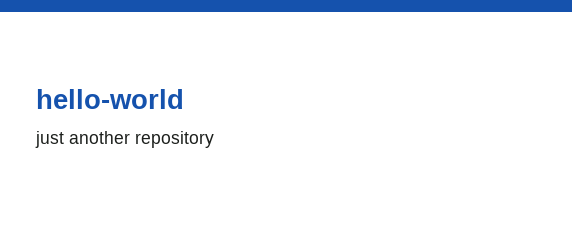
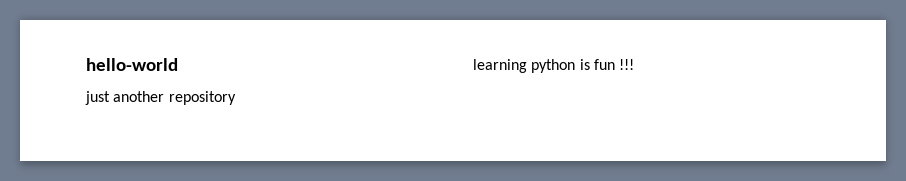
(214, 139) none -> [473,59,635,73] // learning python is fun !!!

